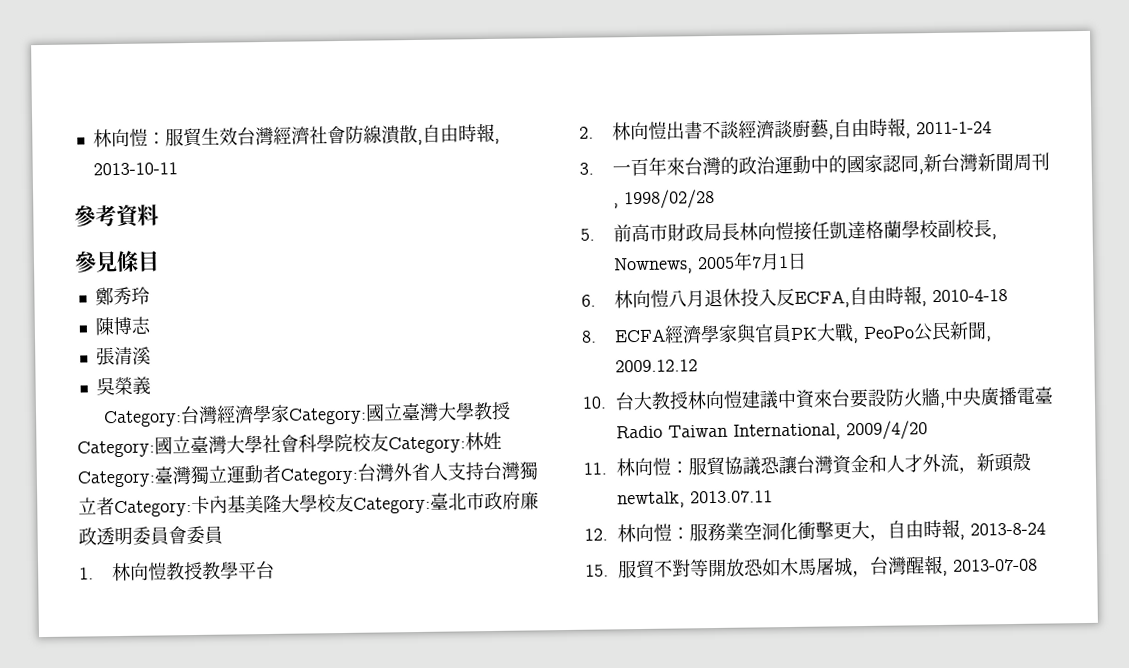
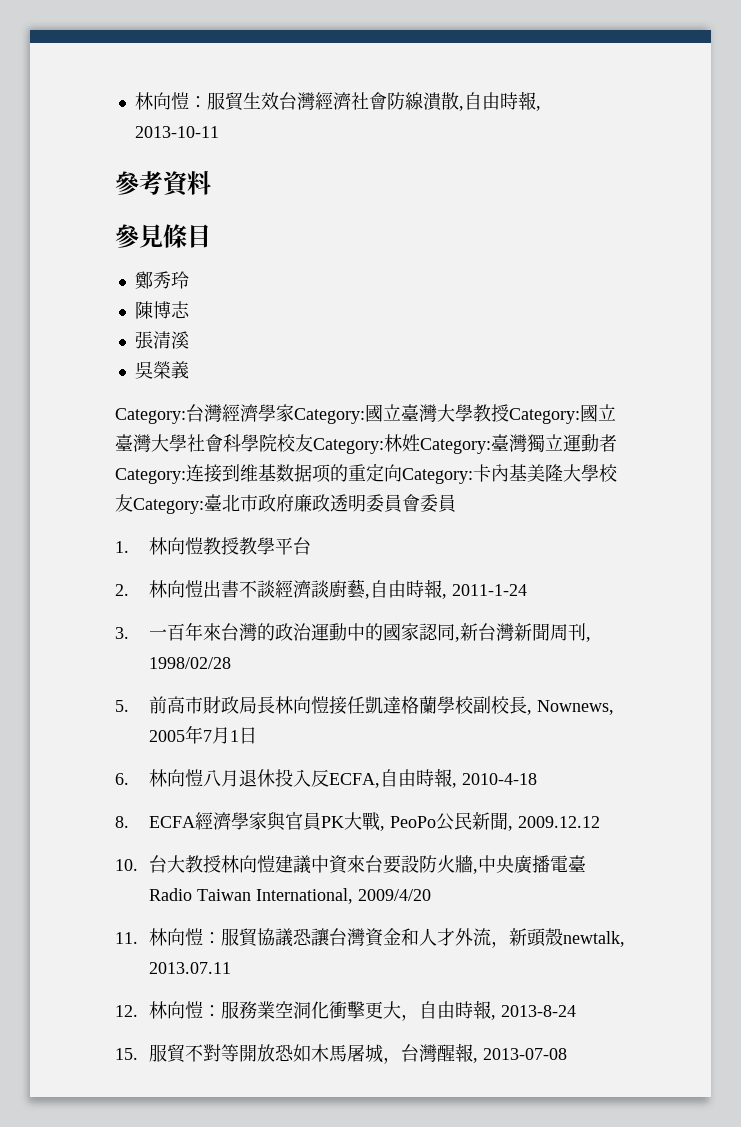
[357,461,538,482] [78,497,115,516] 台灣外省人支持台灣獨立者 -> [186,463,402,483] 连接到维基数据项的重定向

